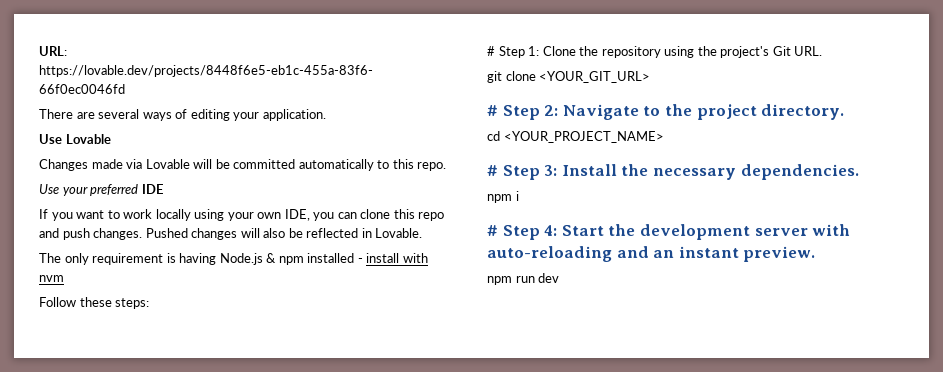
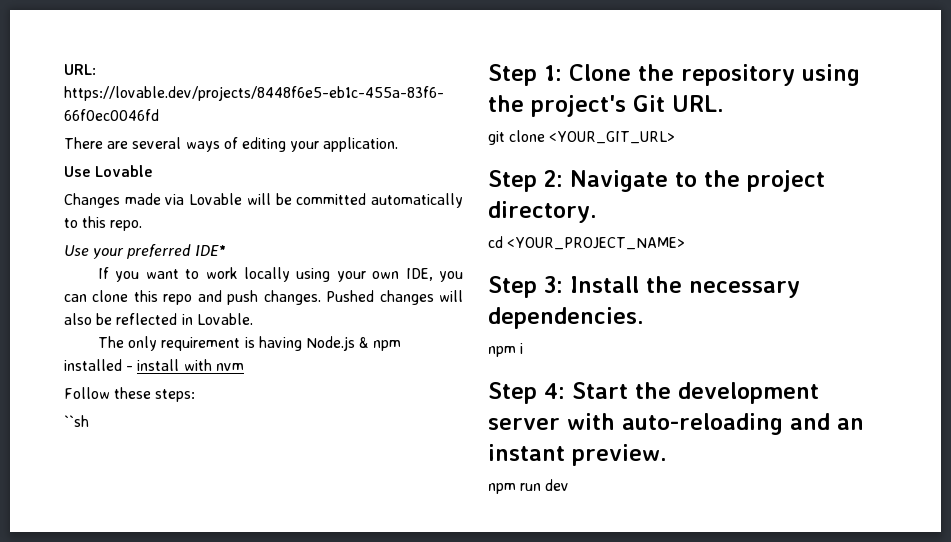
[141,184,163,194] IDE -> [194,245,226,256] IDE*
[487,46,495,56] # -> [64,415,89,427] ``sh //
[487,105,498,116] # -> (676, 137) none
[487,165,498,176] # -> (686, 243) none
[487,225,498,236] # -> (524, 348) none

